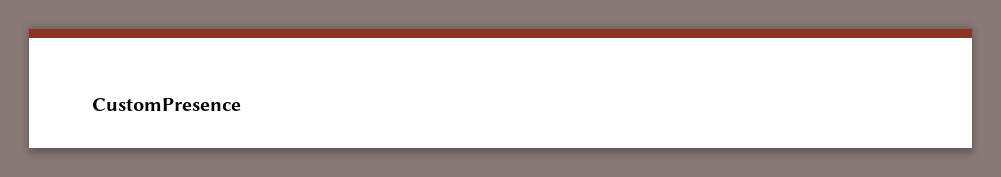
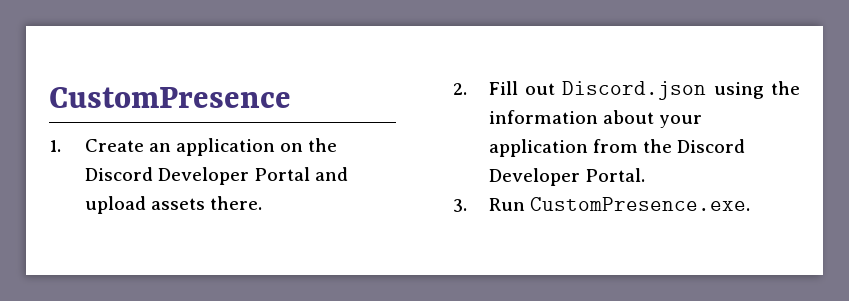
(241, 104) none -> [49,138,338,156] [84,167,348,185] [84,196,262,214] [453,81,800,100] [488,110,702,128] [488,139,745,157] [488,168,645,186] [453,197,750,212] // 1. Create an application on the Discord Developer Portal and upload assets there. // 2. Fill out Discord.json using the information about your application from the Discord Developer Portal. // 3. Run CustomPresence.exe.

